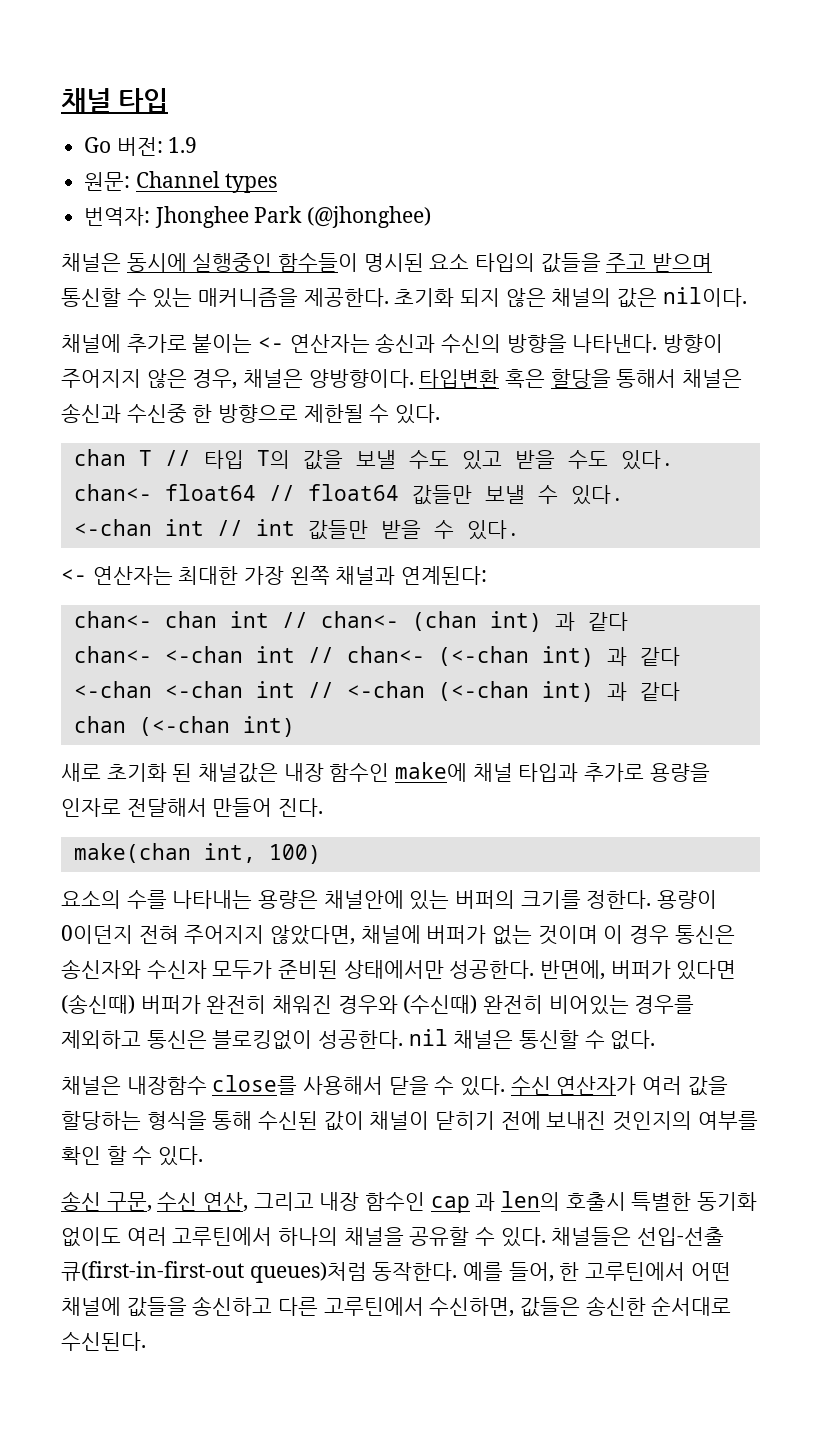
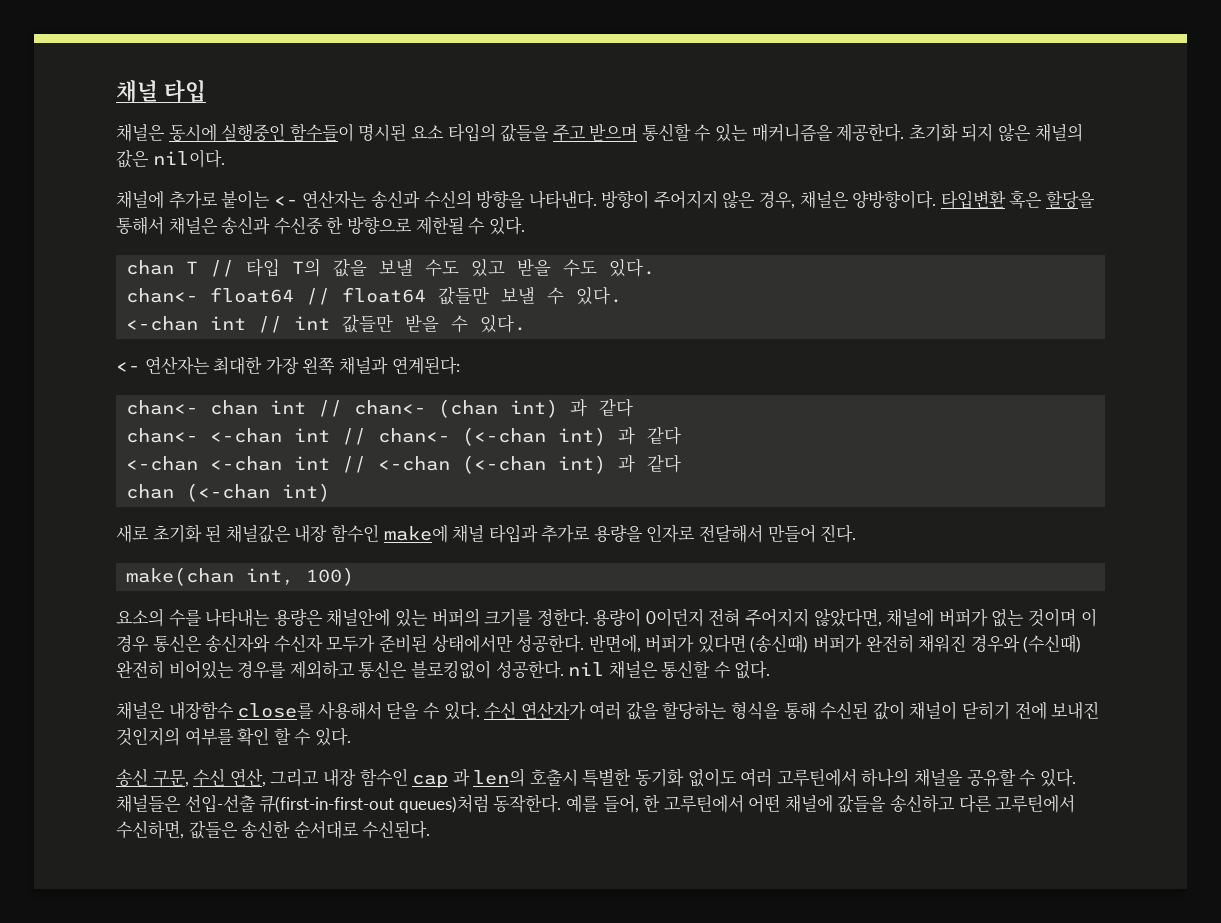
[84,137,198,156] [84,171,278,193] [84,206,432,228] // Go 버전: 1.9 // 원문: Channel types // 번역자: Jhonghee Park (@jhonghee) -> (206, 91) none

